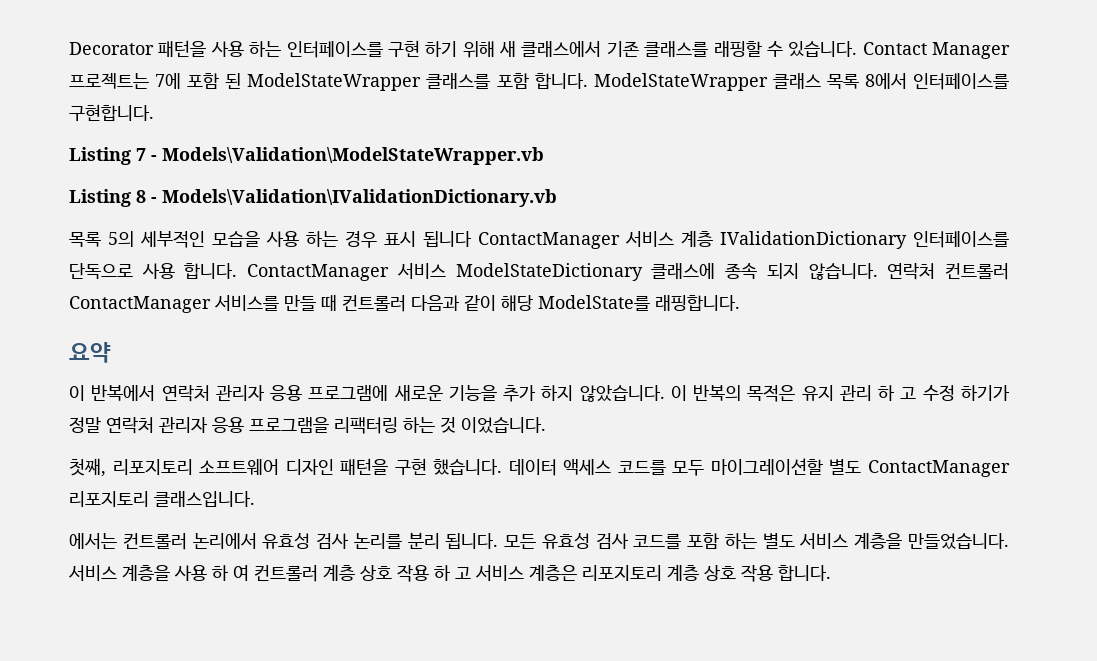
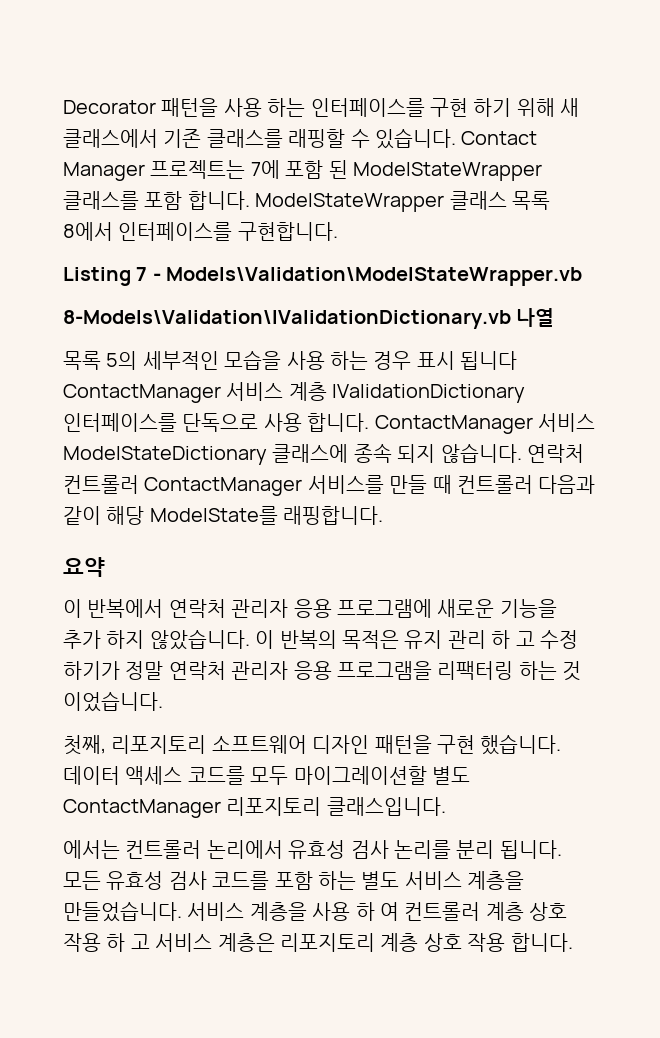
[69,189,557,207] Listing 8 - Models\Validation\IValidationDictionary.vb -> [63,308,555,329] 8-Models\Validation\IValidationDictionary.vb 나열

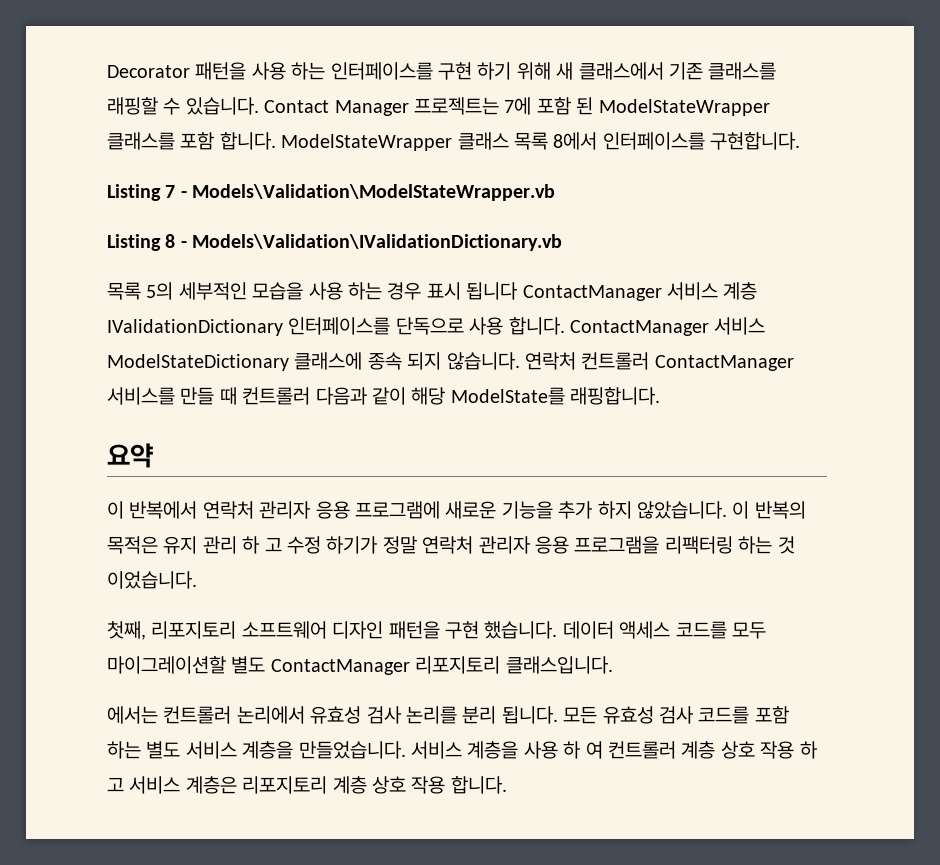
[63,308,555,329] 8-Models\Validation\IValidationDictionary.vb 나열 -> [107,234,563,251] Listing 8 - Models\Validation\IValidationDictionary.vb

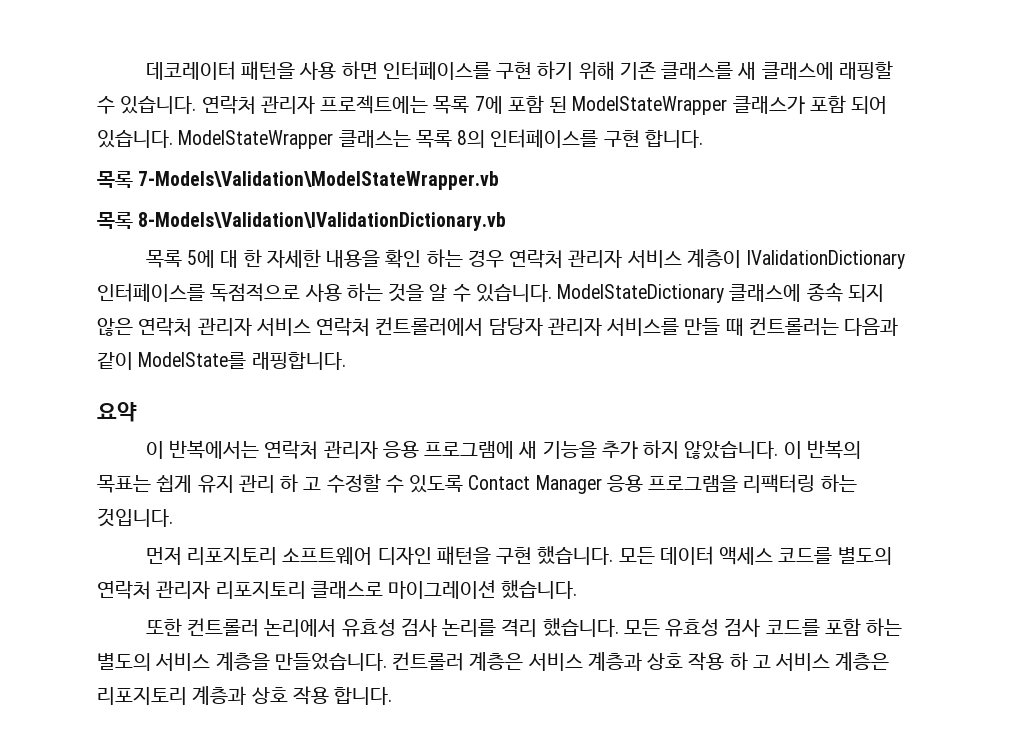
[107,65,190,78] Decorator -> [145,61,236,80] 데코레이터
[291,62,326,80] 하는 -> [341,61,378,79] 하면
[556,62,777,80] [107,97,770,116] [107,132,801,151] [107,184,556,201] [107,234,563,251] [107,282,758,301] [107,317,766,336] [107,352,794,371] 새 클래스에서 기존 클래스를 래핑할 수 있습니다. Contact Manager 프로젝트는 7에 포함 된 ModelStateWrapper 클래스를 포함 합니다. ModelStateWrapper 클래스 목록 8에서 인터페이스를 구현합니다. // Listing 7 - Models\Validation\ModelStateWrapper.vb // Listing 8 - Models\Validation\IValidationDictionary.vb // 목록 5의 세부적인 모습을 사용 하는 경우 표시 됩니다 ContactManager 서비스 계층 IValidationDictionary 인터페이스를 단독으로 사용 합니다. ContactManager 서비스 ModelStateDictionary 클래스에 종속 되지 않습니다. 연락처 컨트롤러 ContactManager -> [619,61,893,80] [97,95,888,115] [97,129,703,149] [97,171,500,190] [97,212,507,231] [145,249,906,269] [97,282,884,303] [97,317,602,336] 기존 클래스를 새 클래스에 래핑할 수 있습니다. 연락처 관리자 프로젝트에는 목록 7에 포함 된 ModelStateWrapper 클래스가 포함 되어 있습니다. ModelStateWrapper 클래스는 목록 8의 인터페이스를 구현 합니다. // 목록 7-Models\Validation\ModelStateWrapper.vb // 목록 8-Models\Validation\IValidationDictionary.vb // 목록 5에 대 한 자세한 내용을 확인 하는 경우 연락처 관리자 서비스 계층이 IValidationDictionary 인터페이스를 독점적으로 사용 하는 것을 알 수 있습니다. ModelStateDictionary 클래스에 종속 되지 않은 연락처 관리자 서비스 연락처 컨트롤러에서 담당자 관리자
[242,387,311,405] 컨트롤러 -> [748,317,839,336] 컨트롤러는
[411,387,446,405] 해당 -> (133, 361) none
[129,501,198,519] 반복에서 -> [169,440,260,459] 반복에서는
[445,501,497,519] 새로운 -> [518,441,538,459] 새
[107,536,158,554] 목적은 -> [97,475,193,493] 목표는 쉽게
[287,536,531,554] 수정 하기가 정말 연락처 관리자 -> [326,474,602,494] 수정할 수 있도록 Contact Manager
[777,536,795,554] [107,571,197,589] [107,621,146,640] 것 이었습니다. // 첫째, -> [97,508,173,527] [145,547,182,565] 것입니다. // 먼저
(558, 630) none -> [618,547,655,564] 모든
[731,622,766,639] [107,656,613,675] [107,706,158,724] 모두 마이그레이션할 별도 ContactManager 리포지토리 클래스입니다. // 에서는 -> [837,547,892,565] [97,580,578,599] [145,618,182,636] 별도의 연락처 관리자 리포지토리 클래스로 마이그레이션 했습니다. // 또한
[462,706,558,724] 분리 됩니다. -> [501,618,619,637] 격리 했습니다.
[146,741,181,759] 별도 -> [97,653,151,671] 별도의
[411,741,716,759] 서비스 계층을 사용 하 여 컨트롤러 계층 -> [392,652,642,671] 컨트롤러 계층은 서비스 계층과
[332,776,367,794] 계층 -> [192,686,247,705] 계층과

